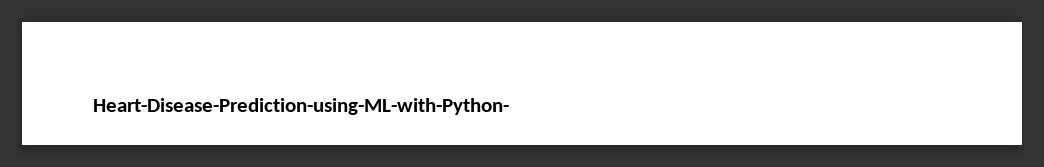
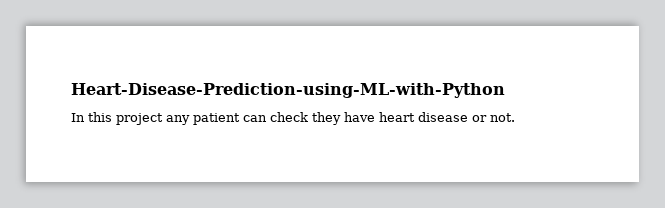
[93,98,509,115] Heart-Disease-Prediction-using-ML-with-Python- -> [71,83,505,98] [71,112,515,125] Heart-Disease-Prediction-using-ML-with-Python // In this project any patient can check they have heart disease or not.

